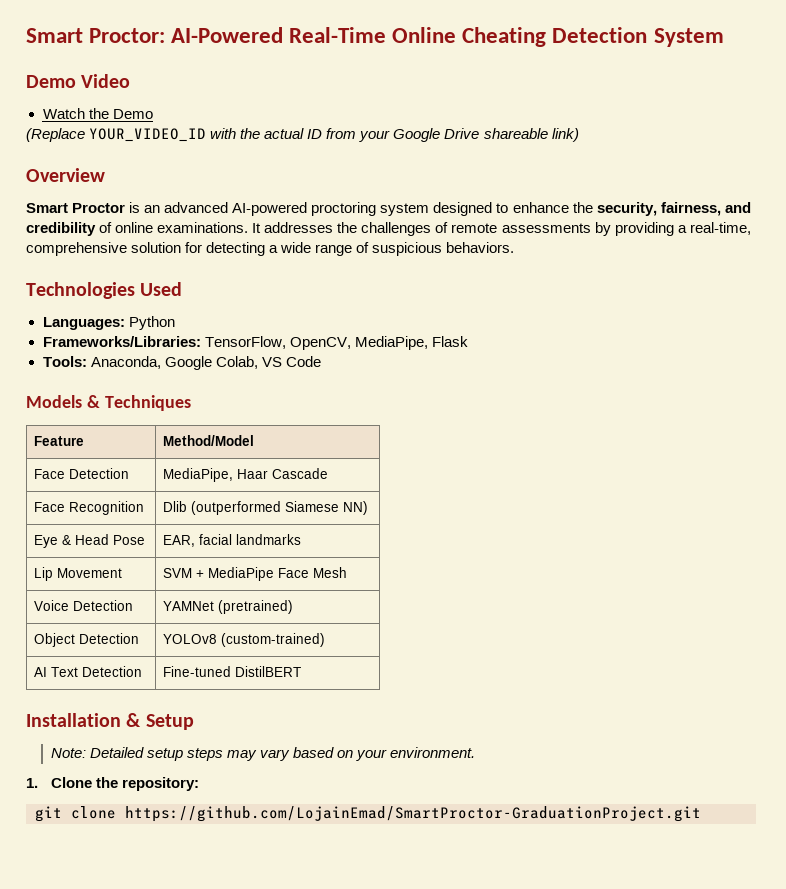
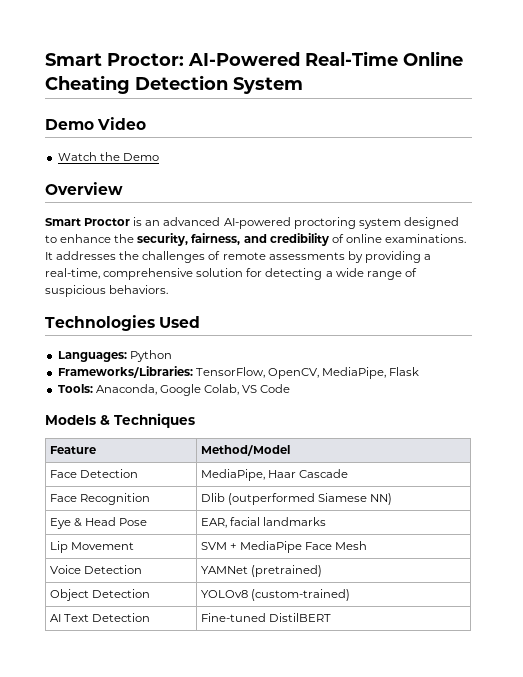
[26,128,579,142] // (Replace YOUR_VIDEO_ID with the actual ID from your Google Drive shareable link) -> (159, 157) none
[26,713,194,730] [51,747,476,761] [26,777,200,791] [35,806,701,822] // Installation & Setup // Note: Detailed setup steps may vary based on your environment. // 1. Clone the repository: // git clone https://github.com/LojainEmad/SmartProctor-GraduationProject.git -> (331, 617) none

